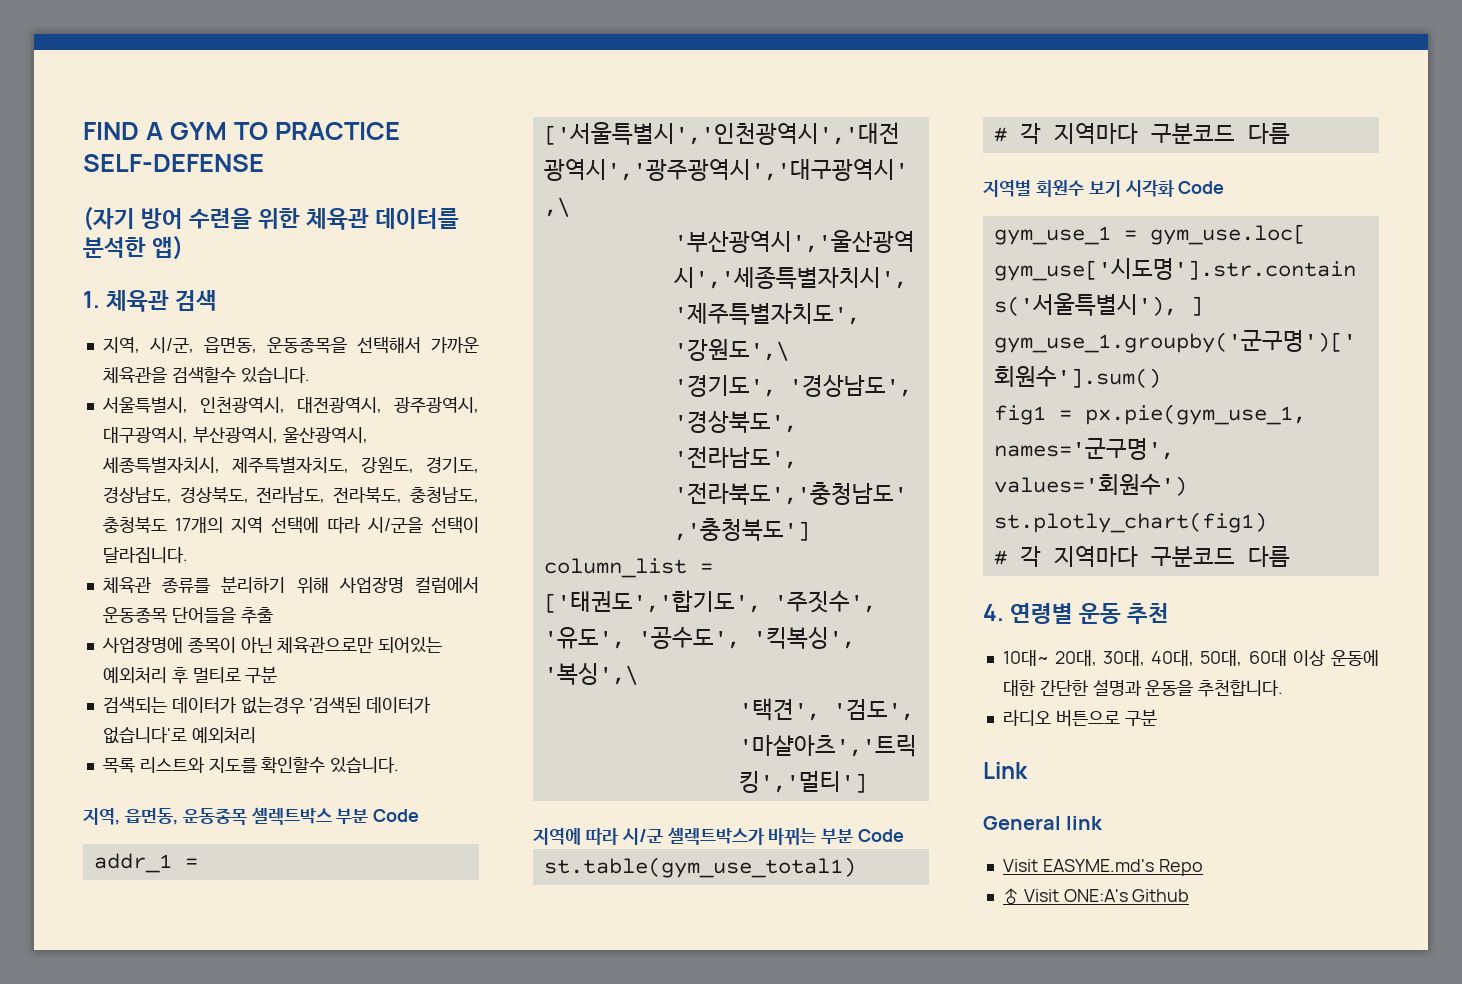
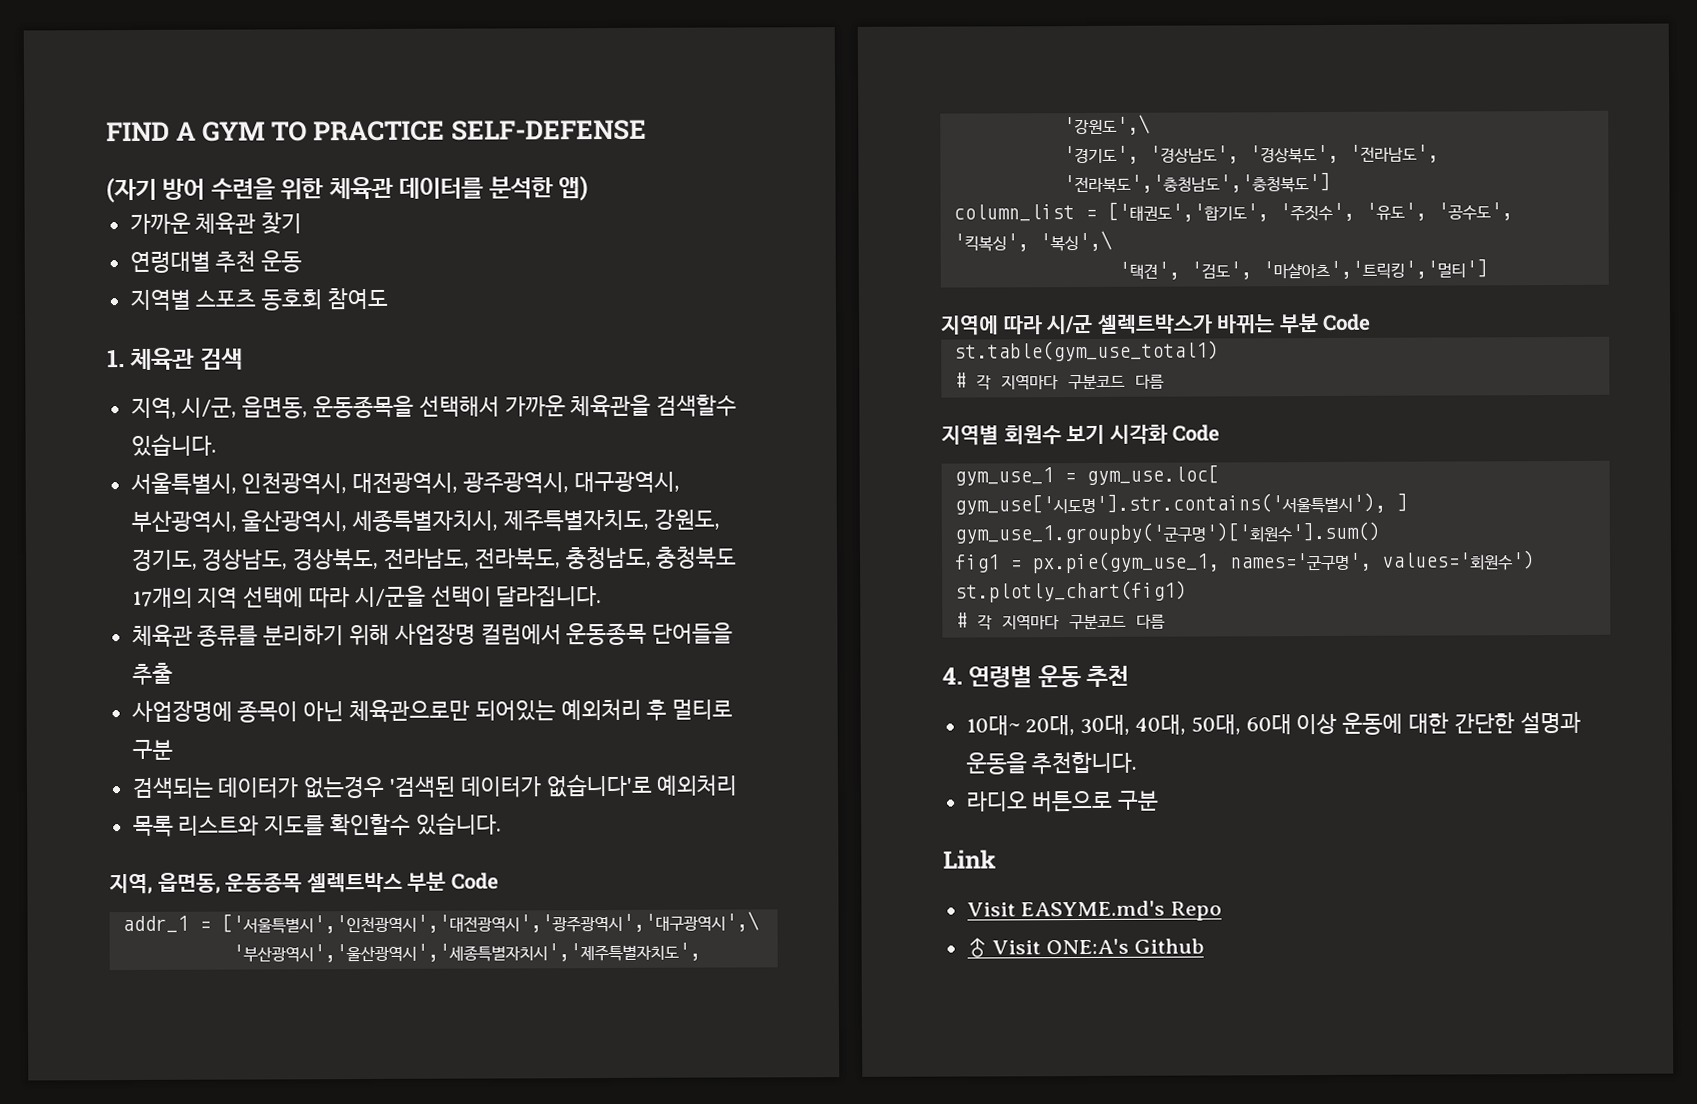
(184, 247) none -> [129,212,303,235] [129,250,303,274] [129,287,389,312] // 가까운 체육관 찾기 // 연령대별 추천 운동 // 지역별 스포츠 동호회 참여도
[983,816,1104,830] // General link -> (996, 859) none

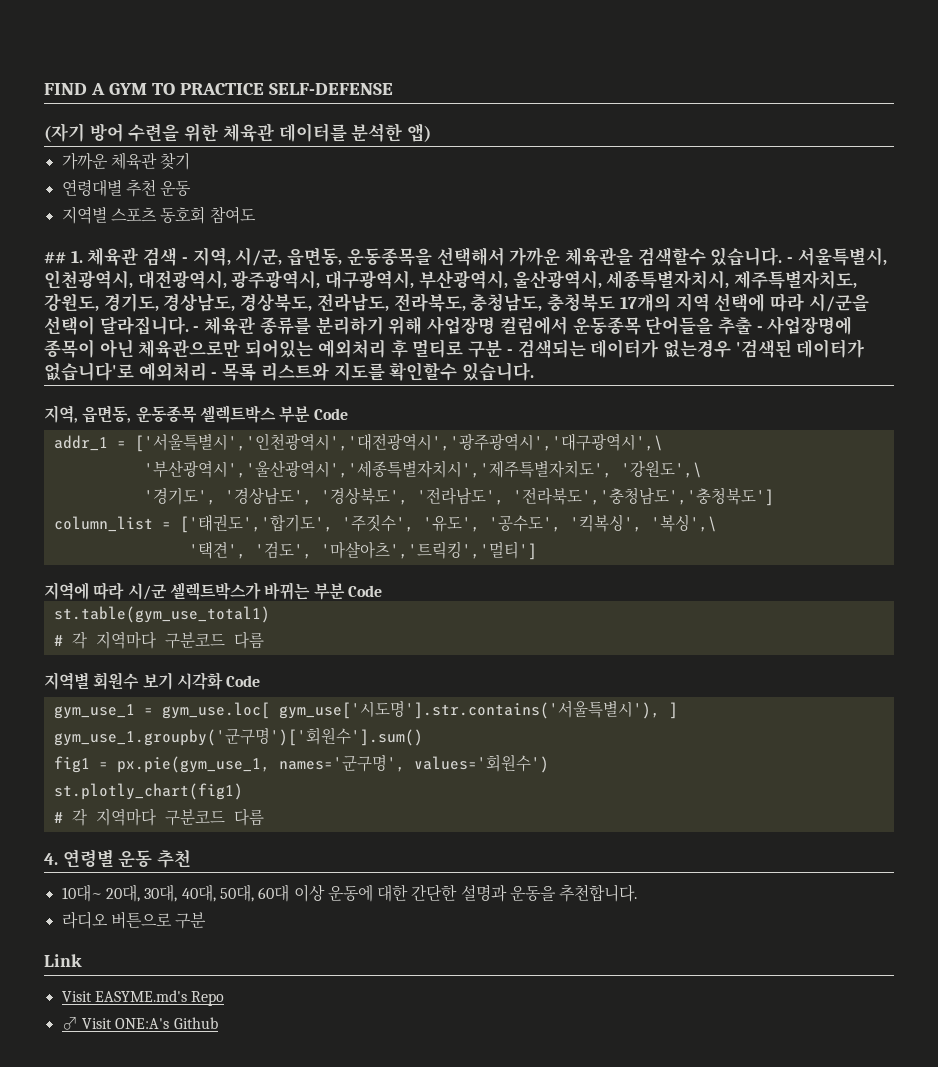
(389, 298) none -> [44,252,66,264] ##
(243, 359) // -> [181,257,188,263] -
(217, 445) // -> [787,257,794,263] -
(603, 596) // -> [193,326,200,332] -
(173, 674) // -> [756,326,763,332] -
(173, 750) // -> [506,349,513,355] -
(739, 785) // -> [211,372,218,378] -

